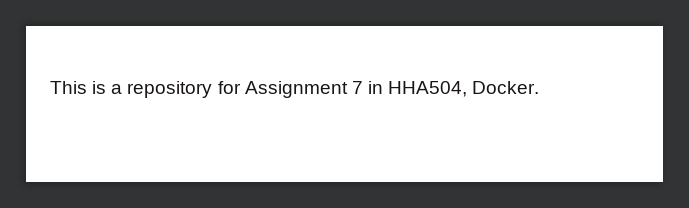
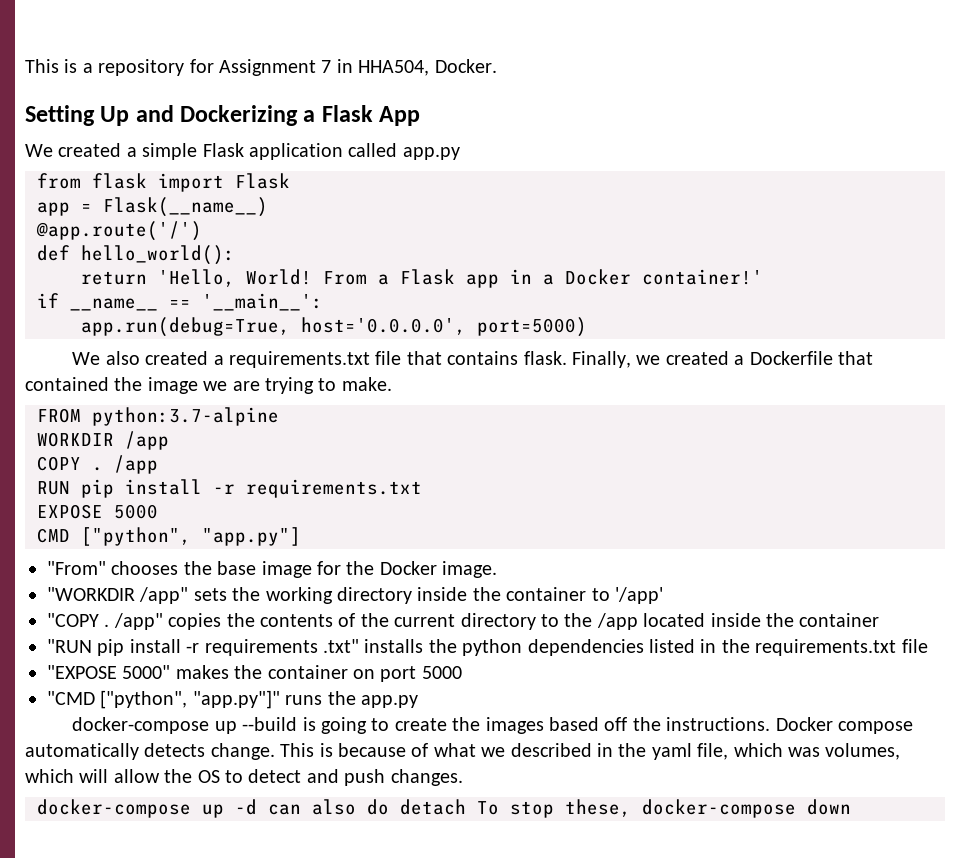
(540, 87) none -> [25,105,421,126] [25,143,460,160] [37,173,290,192] [37,197,268,217] [36,221,202,241] [37,245,235,265] [81,269,763,288] [37,293,323,311] [81,317,587,337] [72,351,873,368] [25,377,392,394] [37,407,279,426] [37,431,169,450] [37,455,158,474] [37,479,422,498] [37,504,158,519] [37,527,301,546] [47,561,498,578] [47,587,663,604] [47,613,880,630] [47,639,928,656] [47,665,462,682] [47,690,418,709] [72,717,913,734] [25,743,901,760] [25,769,463,786] [37,799,851,818] // Setting Up and Dockerizing a Flask App // We created a simple Flask application called app.py // from flask import Flask // app = Flask(__name__) // @app.route('/') // def hello_world(): // return 'Hello, World! From a Flask app in a Docker container!' // if __name__ == '__main__': // app.run(debug=True, host='0.0.0.0', port=5000) // We also created a requirements.txt file that contains flask. Finally, we created a Dockerfile that contained the image we are trying to make. // FROM python:3.7-alpine // WORKDIR /app // COPY . /app // RUN pip install -r requirements.txt // EXPOSE 5000 // CMD ["python", "app.py"] // "From" chooses the base image for the Docker image. // "WORKDIR /app" sets the working directory inside the container to '/app' // "COPY . /app" copies the contents of the current directory to the /app located inside the container // "RUN pip install -r requirements .txt" installs the python dependencies listed in the requirements.txt file // "EXPOSE 5000" makes the container on port 5000 // "CMD ["python", "app.py"]" runs the app.py // docker-compose up --build is going to create the images based off the instructions. Docker compose automatically detects change. This is because of what we described in the yaml file, which was volumes, which will allow the OS to detect and push changes. // docker-compose up -d can also do detach To stop these, docker-compose down

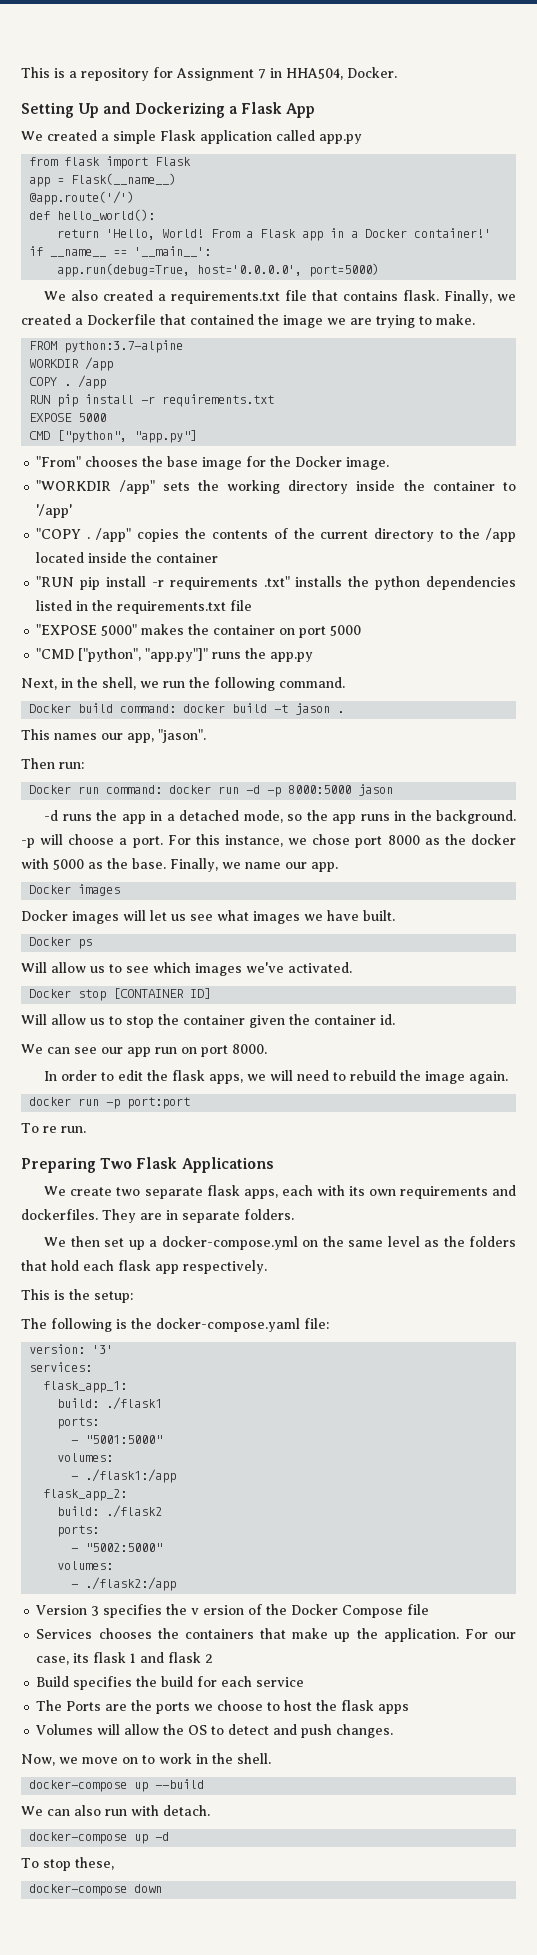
[72,717,913,734] [25,743,901,760] [25,769,74,783] docker-compose up --build is going to create the images based off the instructions. Docker compose automatically detects change. This is because of what we described in the yaml file, which was volumes, which -> [21,677,345,691] [29,703,345,715] [21,729,206,743] [21,758,84,769] [29,784,394,797] [44,810,516,824] [21,834,517,848] [21,858,338,872] [29,884,121,896] [21,910,395,924] [29,937,93,949] [21,962,352,976] [29,988,212,1001] [21,1014,395,1028] [21,1044,267,1057] [44,1070,509,1084] [29,1097,191,1109] [21,1123,86,1133] [21,1157,274,1173] [44,1185,517,1199] [21,1209,294,1223] [44,1236,516,1250] [21,1260,267,1274] [21,1289,133,1303] [21,1318,329,1332] [29,1344,114,1354] [29,1362,93,1372] [43,1381,128,1393] [57,1397,163,1410] [57,1417,100,1429] [71,1435,163,1444] [57,1453,114,1462] [71,1469,177,1483] [43,1489,128,1501] [57,1505,163,1518] [57,1525,100,1537] [71,1543,163,1552] [57,1561,114,1570] [71,1577,177,1591] [36,1604,430,1618] [36,1628,517,1642] [36,1652,214,1665] [36,1676,305,1690] [36,1700,410,1714] [36,1724,94,1735] Next, in the shell, we run the following command. // Docker build command: docker build -t jason . // This names our app, "jason". // Then run: // Docker run command: docker run -d -p 8000:5000 jason // -d runs the app in a detached mode, so the app runs in the background. -p will choose a port. For this instance, we chose port 8000 as the docker with 5000 as the base. Finally, we name our app. // Docker images // Docker images will let us see what images we have built. // Docker ps // Will allow us to see which images we've activated. // Docker stop [CONTAINER ID] // Will allow us to stop the container given the container id. // We can see our app run on port 8000. // In order to edit the flask apps, we will need to rebuild the image again. // docker run -p port:port // To re run. // Preparing Two Flask Applications // We create two separate flask apps, each with its own requirements and dockerfiles. They are in separate folders. // We then set up a docker-compose.yml on the same level as the folders that hold each flask app respectively. // This is the setup: // The following is the docker-compose.yaml file: // version: '3' // services: // flask_app_1: // build: ./flask1 // ports: // - "5001:5000" // volumes: // - ./flask1:/app // flask_app_2: // build: ./flask2 // ports: // - "5002:5000" // volumes: // - ./flask2:/app // Version 3 specifies the v ersion of the Docker Compose file // Services chooses the containers that make up the application. For our case, its flask 1 and flask 2 // Build specifies the build for each service // The Ports are the ports we choose to host the flask apps // Volumes
(463, 777) none -> [21,1753,271,1766] [29,1779,205,1792] [21,1805,210,1816] // Now, we move on to work in the shell. // docker-compose up --build // We can also run with detach.
[268,799,466,815] can also do detach -> (170, 1836) //
(631, 808) none -> (114, 1863) //

